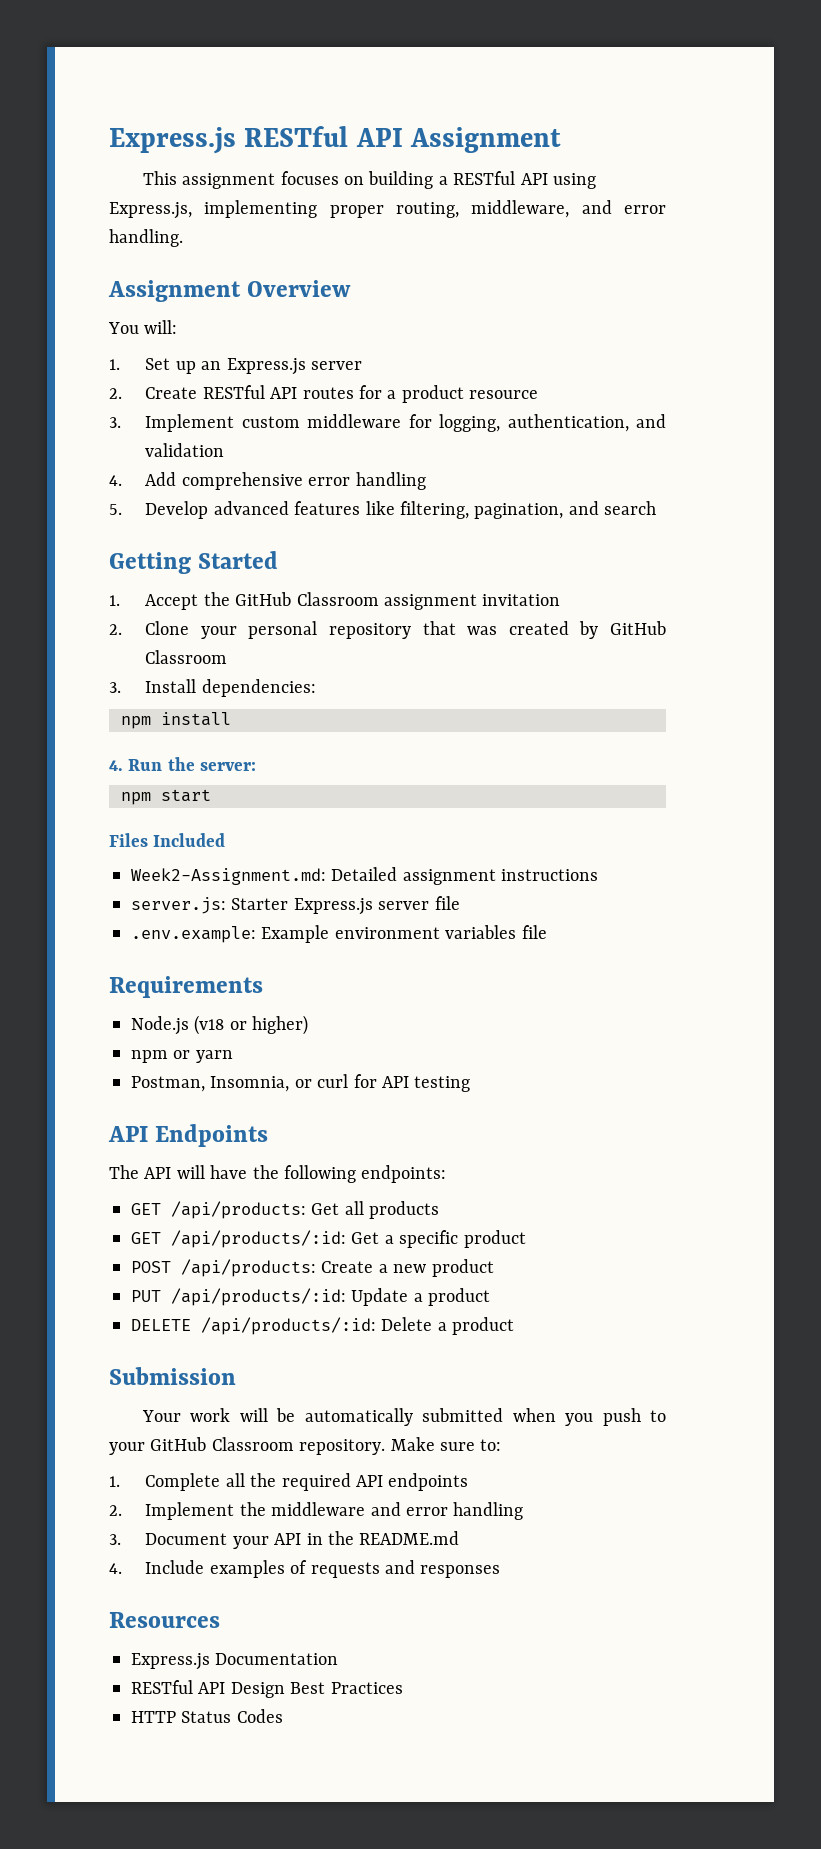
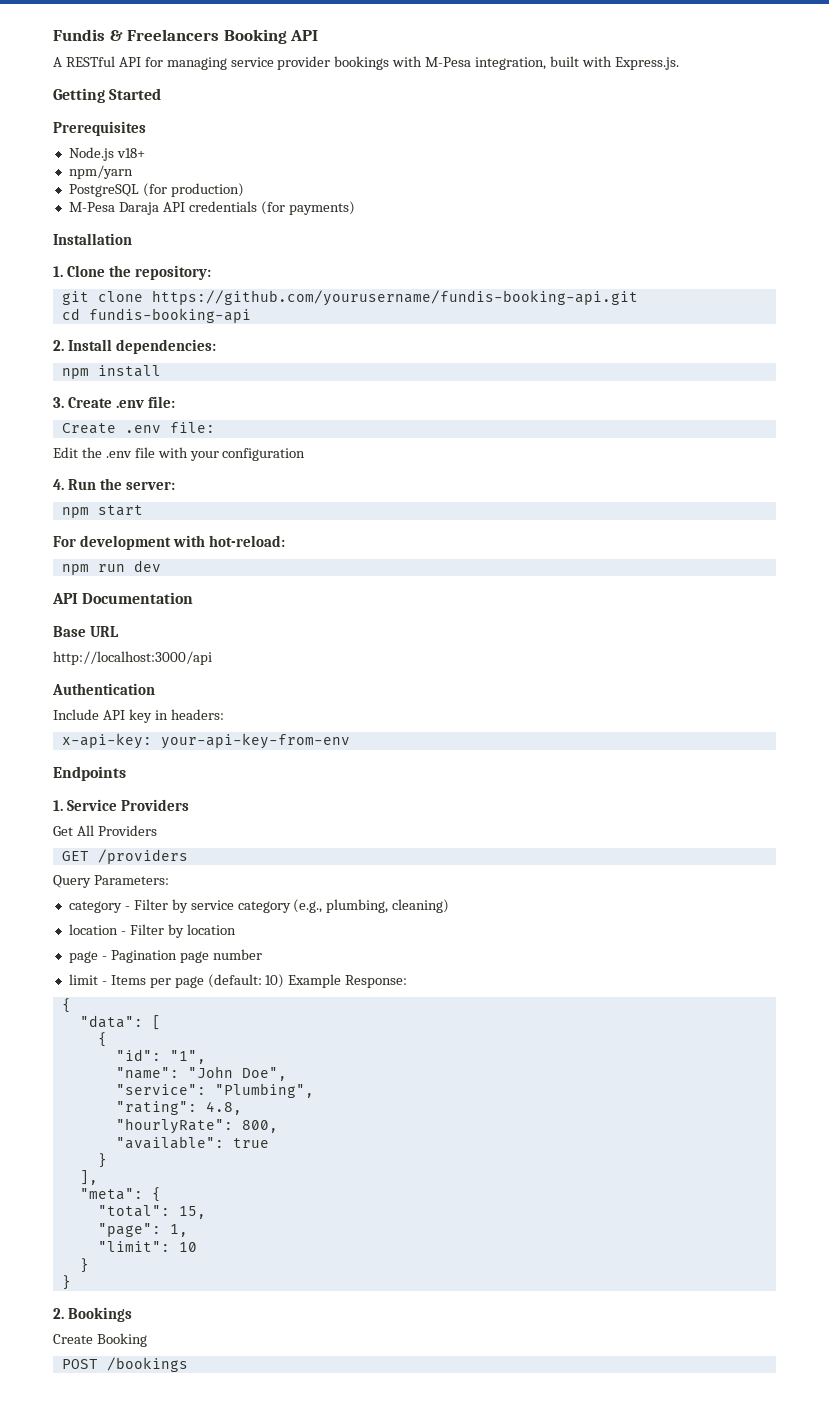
[109,126,562,154] [142,171,596,189] [109,200,666,219] [109,229,183,247] [108,280,352,302] [108,320,178,334] [109,358,362,375] [109,385,539,403] [109,414,666,432] [145,443,225,457] [109,472,426,490] [109,501,657,519] [109,551,279,574] [109,592,561,610] [109,621,667,639] [145,650,228,664] [109,679,316,697] [121,712,231,729] Express.js RESTful API Assignment // This assignment focuses on building a RESTful API using Express.js, implementing proper routing, middleware, and error handling. // Assignment Overview // You will: // 1. Set up an Express.js server // 2. Create RESTful API routes for a product resource // 3. Implement custom middleware for logging, authentication, and validation // 4. Add comprehensive error handling // 5. Develop advanced features like filtering, pagination, and search // Getting Started // 1. Accept the GitHub Classroom assignment invitation // 2. Clone your personal repository that was created by GitHub Classroom // 3. Install dependencies: // npm install -> [53,29,319,44] [53,56,679,70] [53,88,162,103] [53,121,146,136] [68,147,145,161] [68,165,133,179] [68,183,244,197] [68,201,355,215] [53,233,132,245] [53,265,211,280] [61,290,638,306] [61,308,251,323] [53,339,216,354] [61,365,161,379] [53,396,175,408] [61,422,215,434] [53,447,306,461] Fundis & Freelancers Booking API // A RESTful API for managing service provider bookings with M-Pesa integration, built with Express.js. // Getting Started // Prerequisites // Node.js v18+ // npm/yarn // PostgreSQL (for production) // M-Pesa Daraja API credentials (for payments) // Installation // 1. Clone the repository: // git clone https://github.com/yourusername/fundis-booking-api.git // cd fundis-booking-api // 2. Install dependencies: // npm install // 3. Create .env file: // Create .env file: // Edit the .env file with your configuration
[109,833,226,847] [131,867,599,885] [131,896,460,915] [131,925,547,943] [109,976,263,998] [131,1015,309,1035] [131,1050,233,1063] [131,1074,471,1092] [108,1124,269,1147] [109,1165,447,1183] [131,1201,440,1219] [131,1230,526,1248] [131,1259,494,1277] [131,1288,491,1306] [131,1317,515,1335] [109,1367,236,1385] [141,1408,666,1426] [109,1437,502,1455] [109,1473,469,1491] [109,1502,524,1520] [109,1531,460,1549] [109,1560,501,1578] [109,1612,220,1628] [131,1653,339,1670] [131,1680,403,1698] [131,1709,283,1723] Files Included // Week2-Assignment.md: Detailed assignment instructions // server.js: Starter Express.js server file // .env.example: Example environment variables file // Requirements // Node.js (v18 or higher) // npm or yarn // Postman, Insomnia, or curl for API testing // API Endpoints // The API will have the following endpoints: // GET /api/products: Get all products // GET /api/products/:id: Get a specific product // POST /api/products: Create a new product // PUT /api/products/:id: Update a product // DELETE /api/products/:id: Delete a product // Submission // Your work will be automatically submitted when you push to your GitHub Classroom repository. Make sure to: // 1. Complete all the required API endpoints // 2. Implement the middleware and error handling // 3. Document your API in the README.md // 4. Include examples of requests and responses // Resources // Express.js Documentation // RESTful API Design Best Practices // HTTP Status Codes -> [53,535,285,550] [61,560,161,575] [52,592,194,604] [53,626,120,637] [53,651,212,665] [52,683,155,695] [53,709,224,723] [61,733,350,749] [53,766,126,781] [53,799,190,811] [53,825,157,836] [61,849,188,864] [53,875,169,888] [68,899,450,913] [68,924,236,938] [68,949,262,963] [68,974,408,988] [61,998,71,1013] [79,1015,161,1030] [97,1032,107,1047] [115,1049,206,1064] [115,1066,287,1081] [115,1083,314,1098] [115,1101,242,1115] [115,1118,278,1134] [115,1136,269,1149] [97,1153,107,1168] [79,1170,98,1185] [79,1187,161,1202] [97,1205,206,1219] [97,1223,188,1237] [97,1241,197,1252] [79,1258,89,1273] [61,1275,71,1290] [53,1307,133,1322] [53,1333,147,1347] [61,1357,188,1372] For development with hot-reload: // npm run dev // API Documentation // Base URL // http://localhost:3000/api // Authentication // Include API key in headers: // x-api-key: your-api-key-from-env // Endpoints // 1. Service Providers // Get All Providers // GET /providers // Query Parameters: // category - Filter by service category (e.g., plumbing, cleaning) // location - Filter by location // page - Pagination page number // limit - Items per page (default: 10) Example Response: // { // "data": [ // { // "id": "1", // "name": "John Doe", // "service": "Plumbing", // "rating": 4.8, // "hourlyRate": 800, // "available": true // } // ], // "meta": { // "total": 15, // "page": 1, // "limit": 10 // } // } // 2. Bookings // Create Booking // POST /bookings

